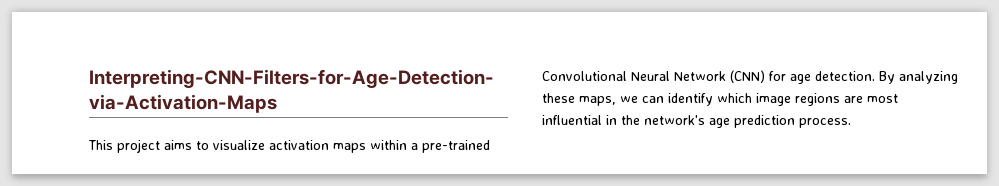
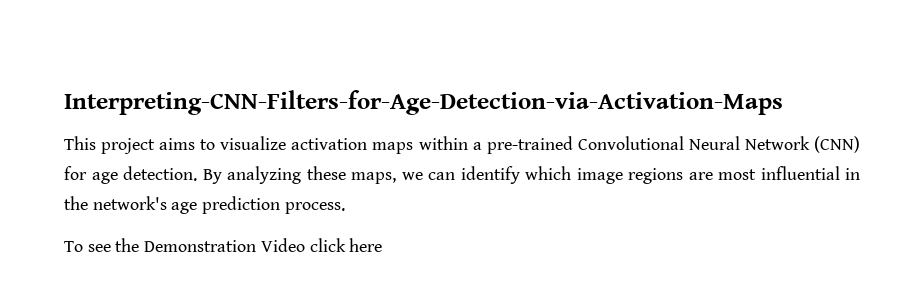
(851, 123) none -> [64,238,383,252] // To see the Demonstration Video click here

